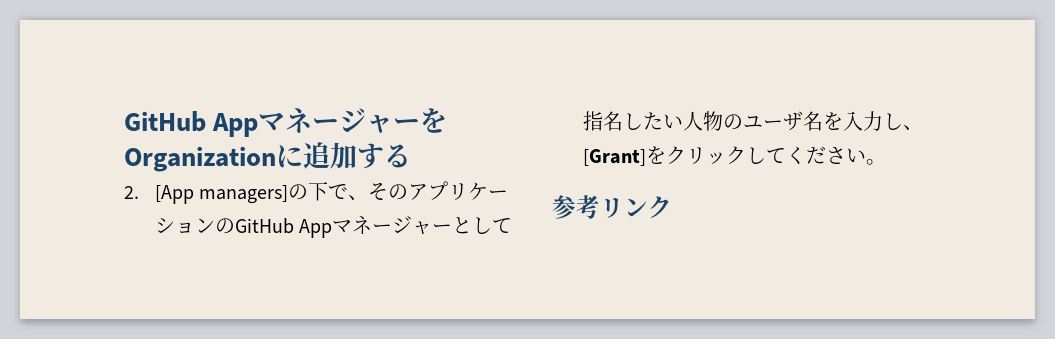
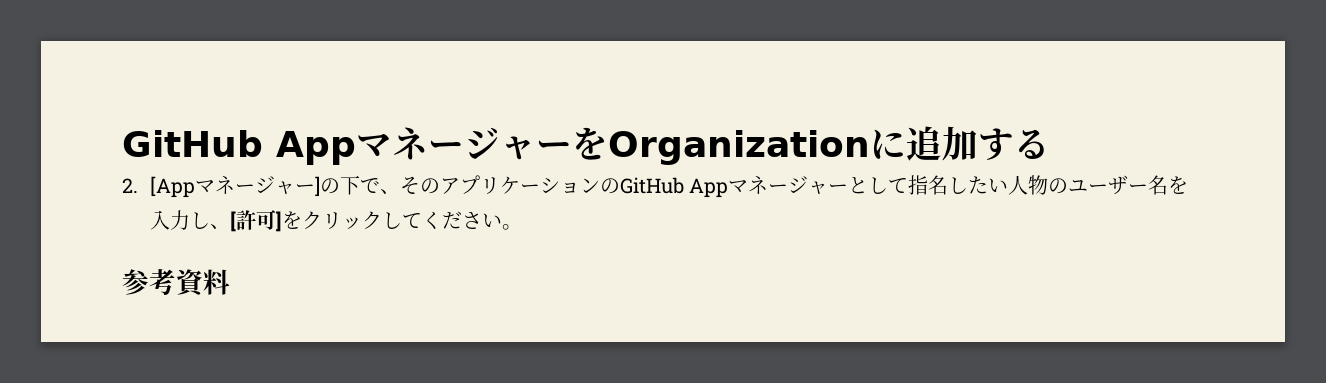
[199,185,289,204] managers] -> [194,175,320,197] マネージャー]
(803, 121) none -> [1128,184,1149,193] ー
[582,149,646,166] [Grant] -> [229,210,282,232] [許可]
[600,196,672,219] リンク -> [176,269,230,297] 資料

